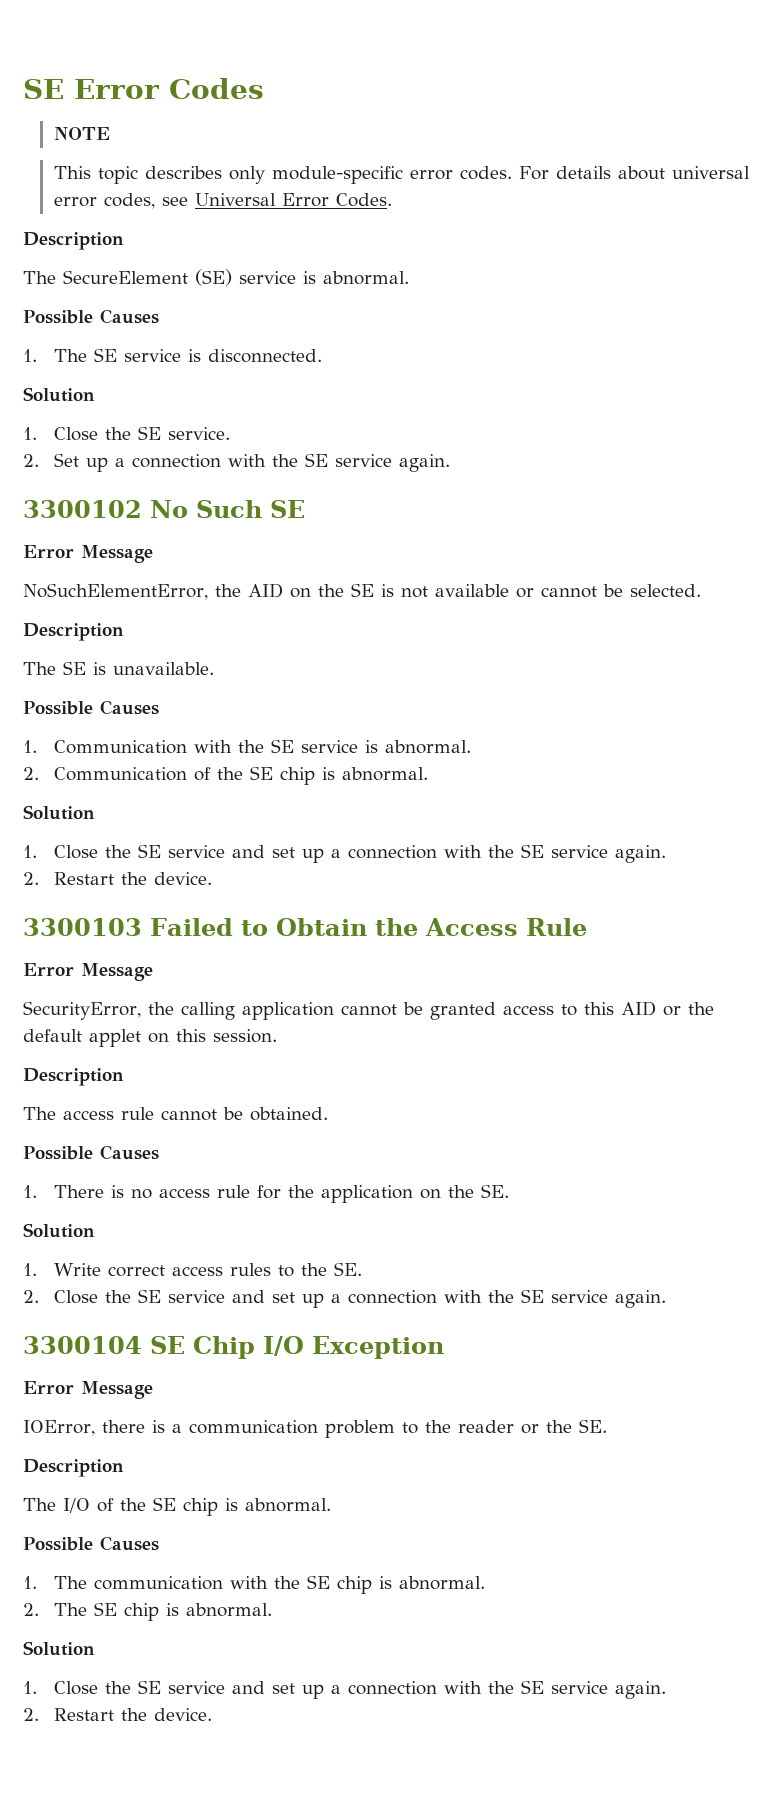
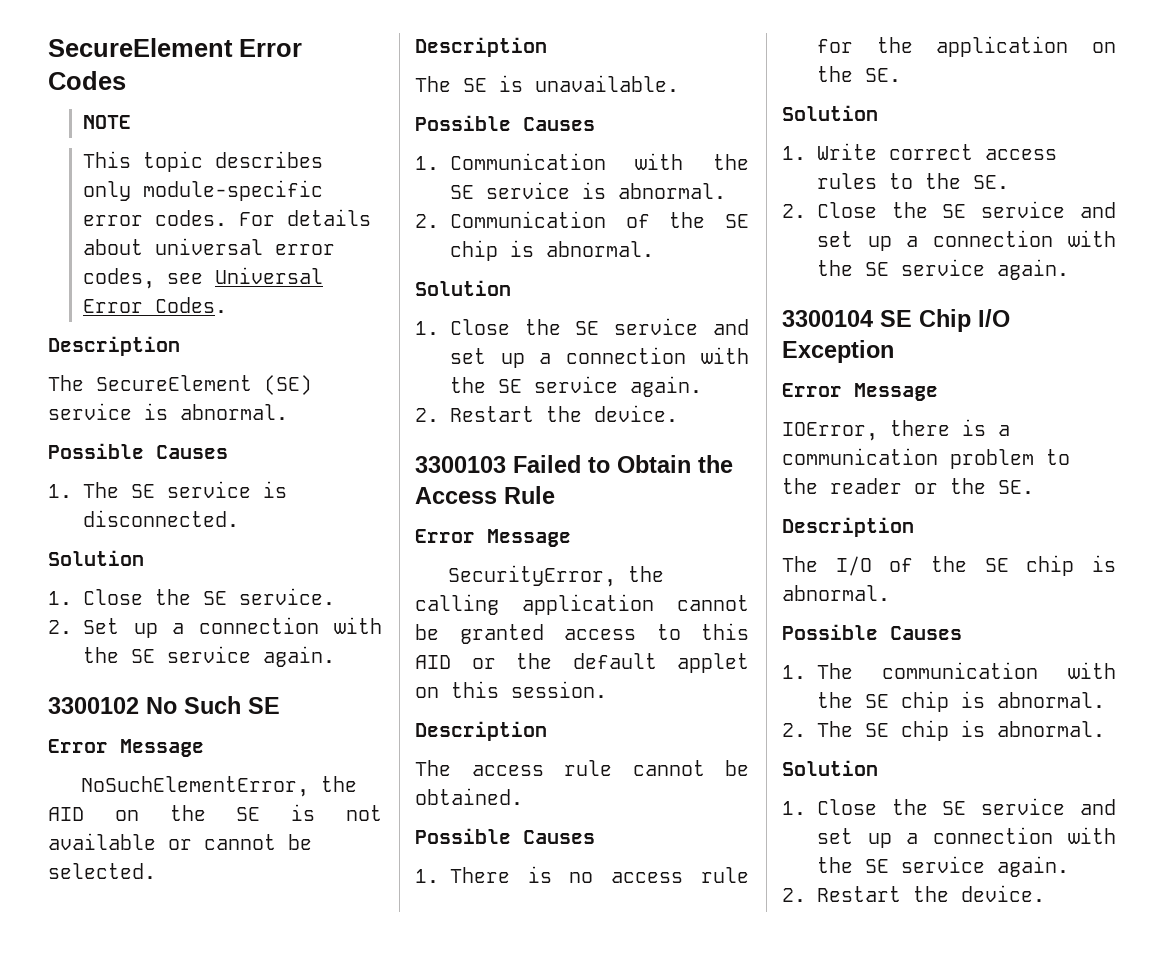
[23,79,64,99] SE -> [48,38,233,57] SecureElement

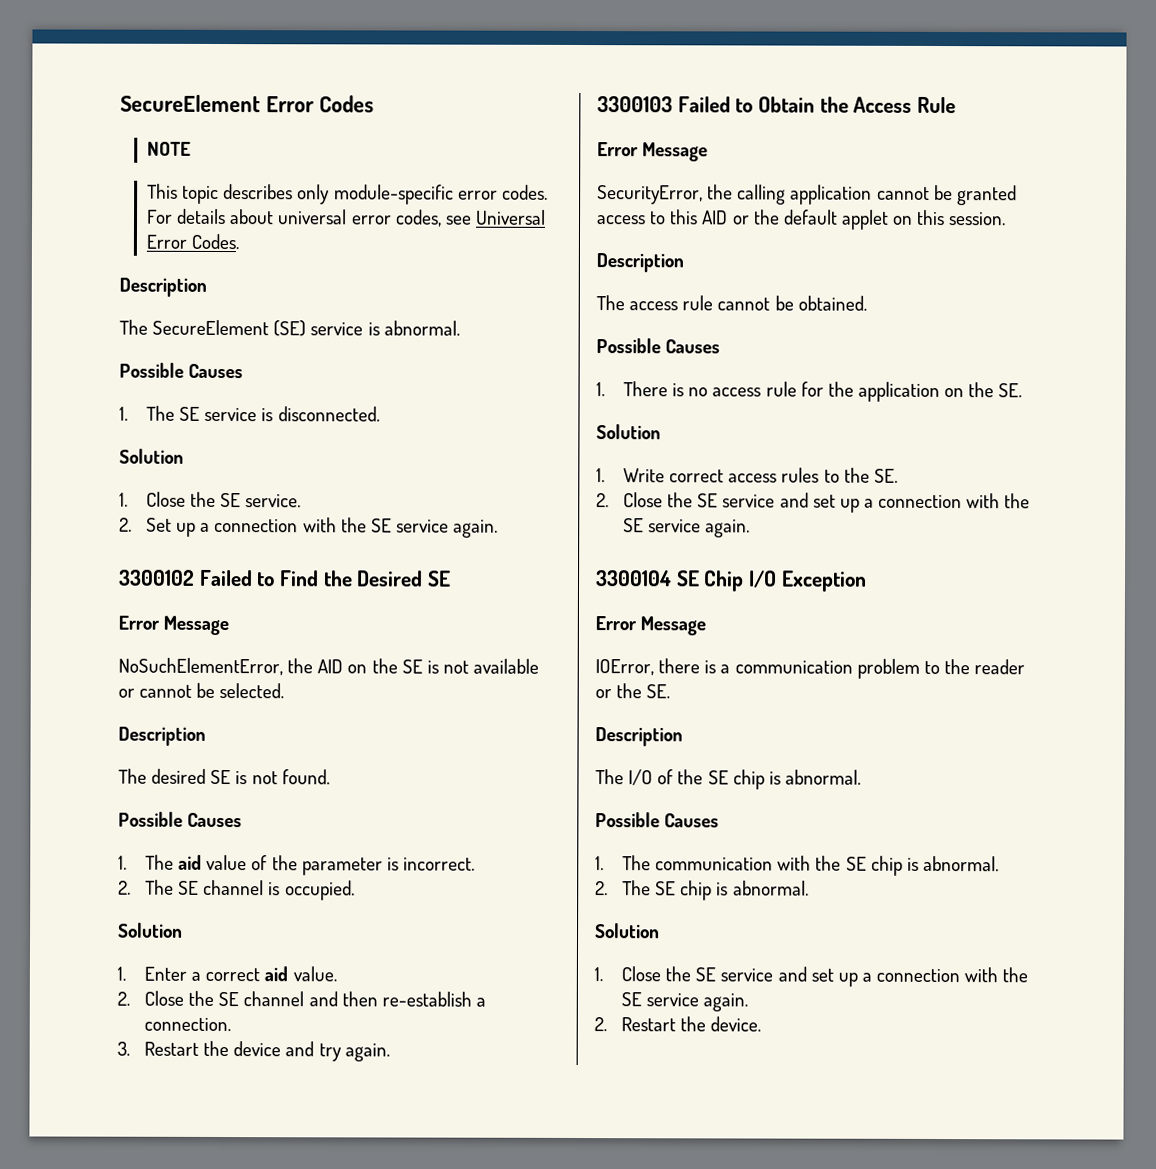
[146,696,241,714] No Such -> [198,569,424,587] Failed to Find the Desired
[463,75,679,92] [415,115,595,131] [415,153,749,170] [449,182,726,199] [415,211,749,228] [449,240,654,261] [415,280,511,296] [415,318,749,335] [449,347,749,368] [449,376,702,397] [415,405,678,422] SE is unavailable. // Possible Causes // 1. Communication with the SE service is abnormal. // 2. Communication of the SE chip is abnormal. // Solution // 1. Close the SE service and set up a connection with the SE service again. // 2. Restart the device. -> [151,768,330,785] [118,811,243,828] [118,854,475,876] [118,879,355,901] [118,922,183,938] [117,966,337,982] [117,990,486,1007] [144,1017,232,1032] [117,1040,390,1062] desired SE is not found. // Possible Causes // 1. The aid value of the parameter is incorrect. // 2. The SE channel is occupied. // Solution // 1. Enter a correct aid value. // 2. Close the SE channel and then re-establish a connection. // 3. Restart the device and try again.

